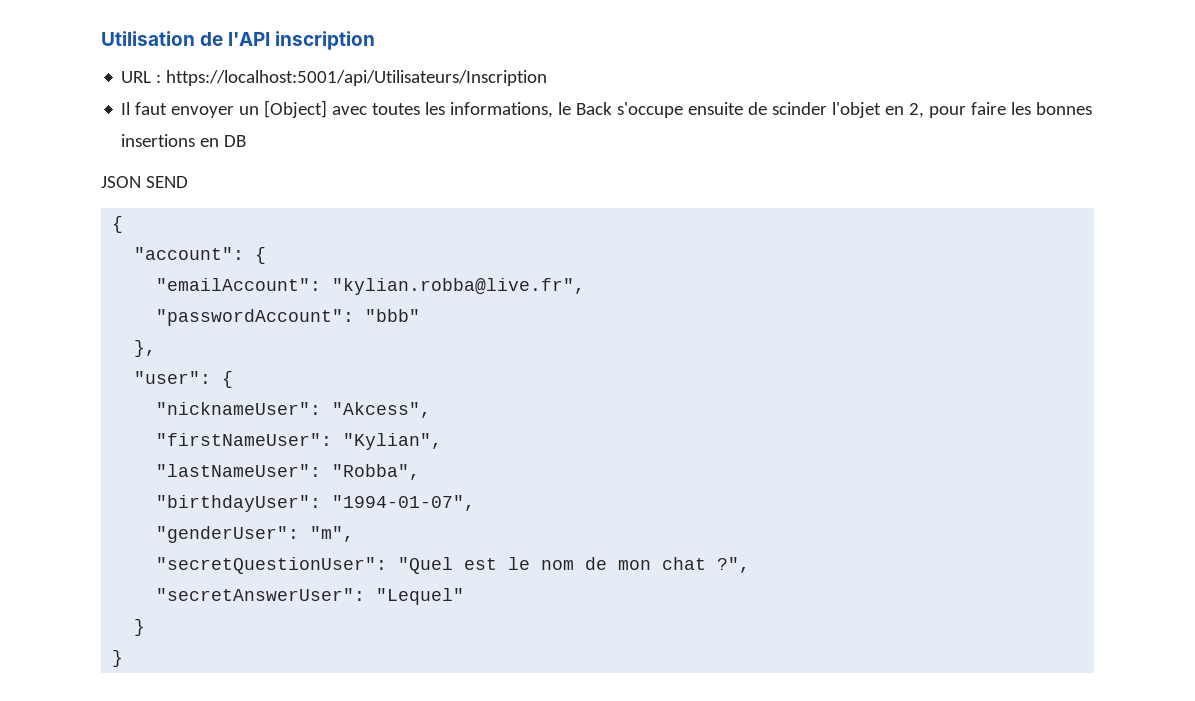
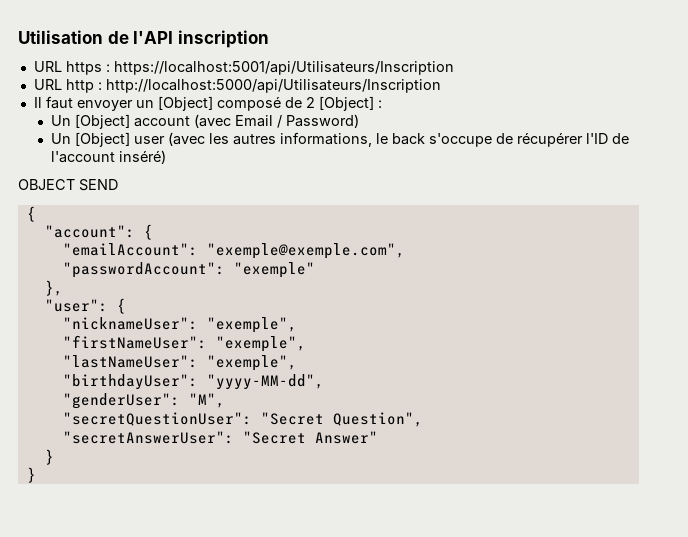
(152, 77) none -> [65,61,102,75] https
(548, 78) none -> [33,79,441,93] // URL http : http://localhost:5000/api/Utilisateurs/Inscription
[332,102,1093,118] [121,134,247,147] [101,176,141,188] avec toutes les informations, le Back s'occupe ensuite de scinder l'objet en 2, pour faire les bonnes insertions en DB // JSON -> [216,96,382,111] [51,114,360,129] [51,132,630,147] [51,150,167,164] [18,179,75,190] composé de 2 [Object] : // Un [Object] account (avec Email / Password) // Un [Object] user (avec les autres informations, le back s'occupe de récupérer l'ID de l'account inséré) // OBJECT
[332,278,586,295] "kylian.robba@live.fr", -> [206,243,405,259] "exemple@exemple.com",
[365,309,421,322] "bbb" -> [233,262,315,278] "exemple"
[332,402,432,418] "Akcess", -> [206,317,297,333] "exemple",
[343,433,443,450] "Kylian", -> [215,336,306,352] "exemple",
[332,464,421,480] "Robba", -> [206,355,297,371] "exemple",
[332,495,476,511] "1994-01-07", -> [206,374,324,390] "yyyy-MM-dd",
[310,526,355,542] "m", -> [188,393,225,408] "M",
[398,557,751,574] "Quel est le nom de mon chat ?", -> [260,412,423,427] "Secret Question",
[376,588,465,605] "Lequel" -> [242,431,378,444] "Secret Answer"

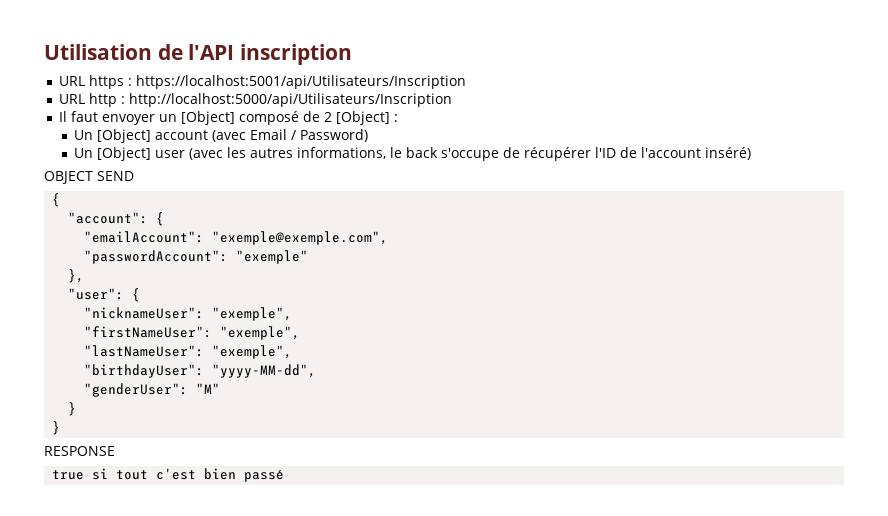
[188,393,225,408] [62,412,423,427] [62,431,378,444] [44,449,54,465] [26,467,36,483] "M", // "secretQuestionUser": "Secret Question", // "secretAnswerUser": "Secret Answer" // } // } -> [196,383,221,394] [68,402,77,416] [52,421,61,435] [44,446,115,456] [52,468,285,482] "M" // } // } // RESPONSE // true si tout c'est bien passé

